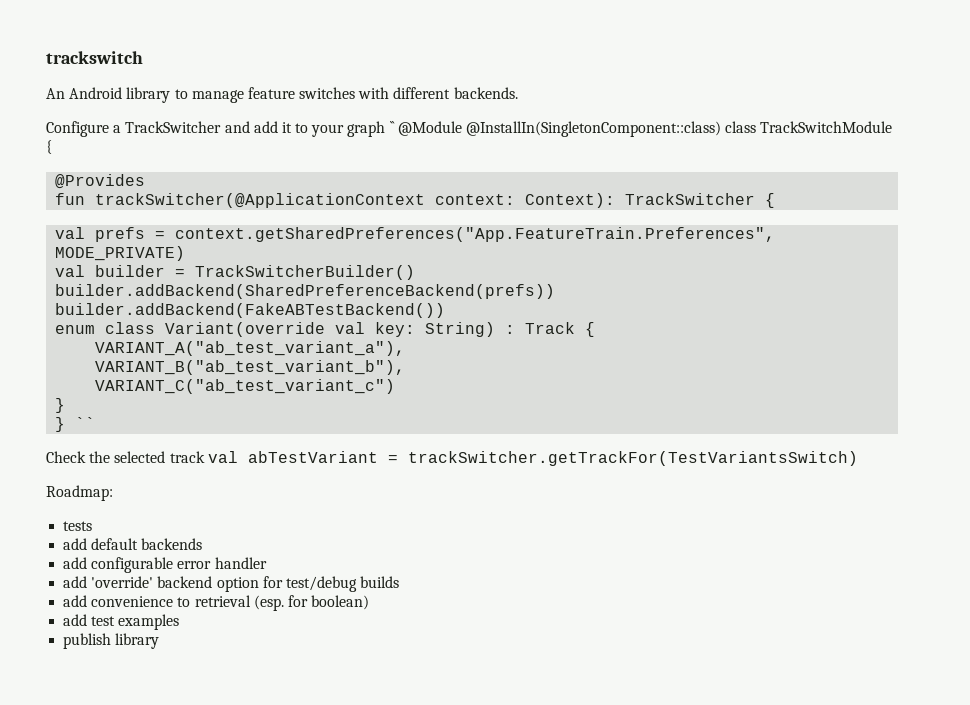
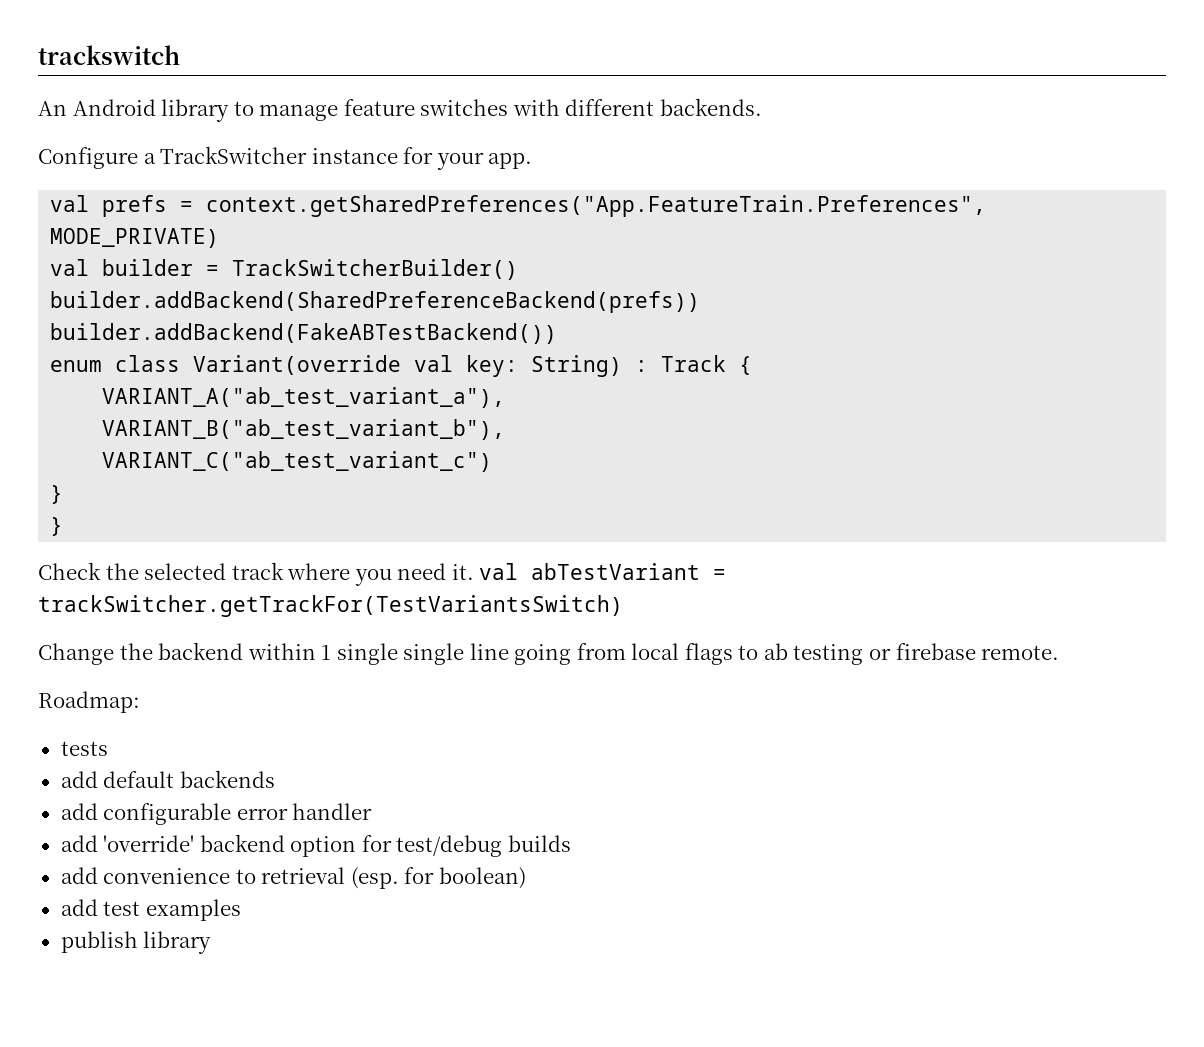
[224,121,893,137] [46,140,52,154] [55,174,146,189] [55,193,776,208] and add it to your graph `` @Module @InstallIn(SingletonComponent::class) class TrackSwitchModule { // @Provides // fun trackSwitcher(@ApplicationContext context: Context): TrackSwitcher { -> [311,147,533,170] instance for your app.
[75,417,96,429] `` -> (64, 526) none
(205, 457) none -> [287,563,474,586] where you need it.
(858, 458) none -> [38,642,1060,665] // Change the backend within 1 single single line going from local flags to ab testing or firebase remote.

